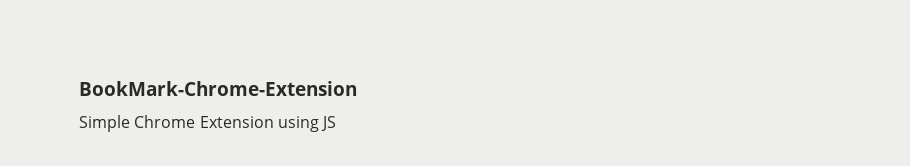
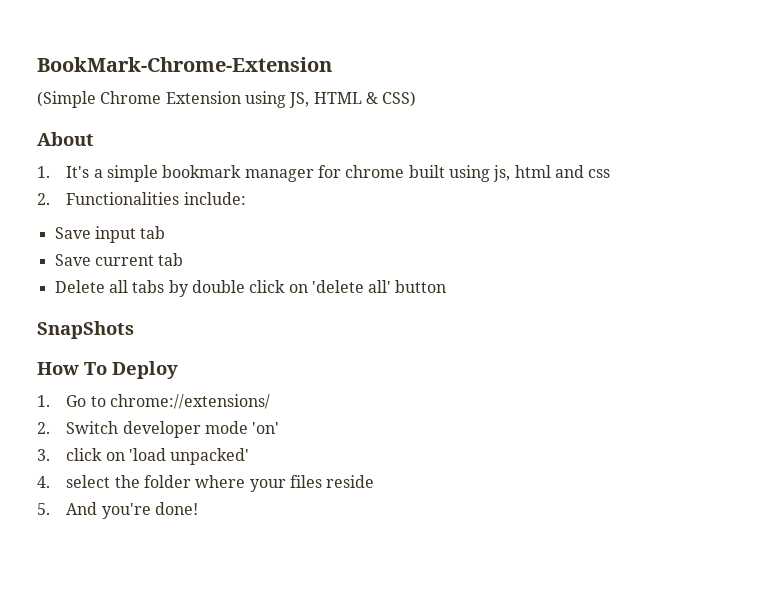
[79,115,130,132] Simple -> [37,91,96,108] (Simple
[321,116,337,131] JS -> [289,91,417,108] [37,132,94,146] [37,165,611,182] [37,192,246,205] [54,226,166,243] [54,253,184,266] [54,280,447,297] [37,321,134,339] [37,361,178,379] [37,394,271,409] [37,421,280,438] [37,448,250,465] [37,475,375,492] [37,502,199,519] JS, HTML & CSS) // About // 1. It's a simple bookmark manager for chrome built using js, html and css // 2. Functionalities include: // Save input tab // Save current tab // Delete all tabs by double click on 'delete all' button // SnapShots // How To Deploy // 1. Go to chrome://extensions/ // 2. Switch developer mode 'on' // 3. click on 'load unpacked' // 4. select the folder where your files reside // 5. And you're done!

